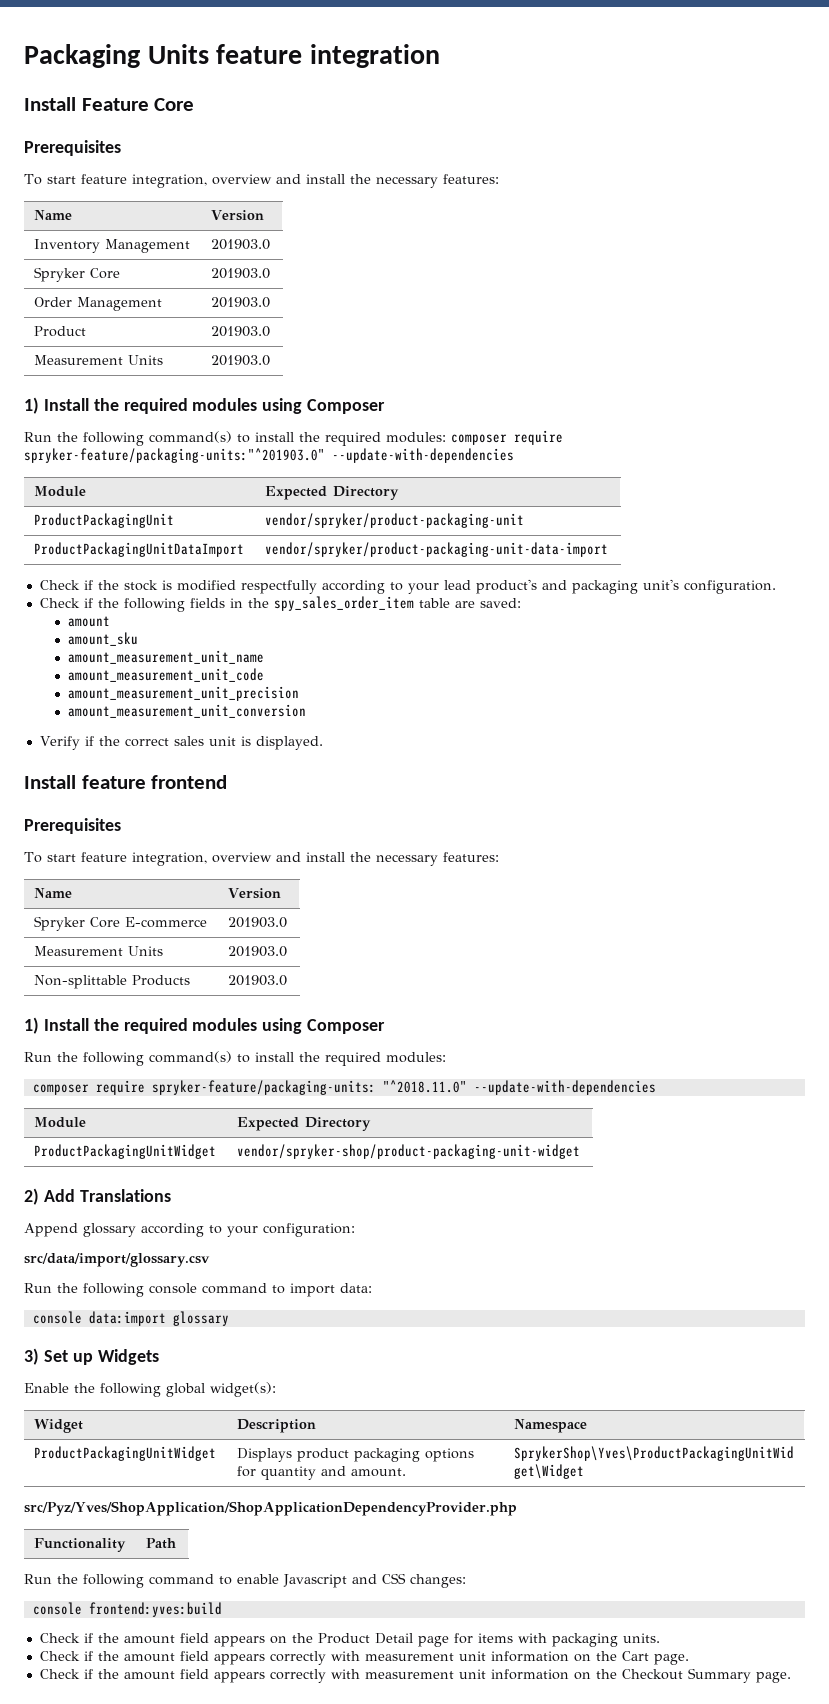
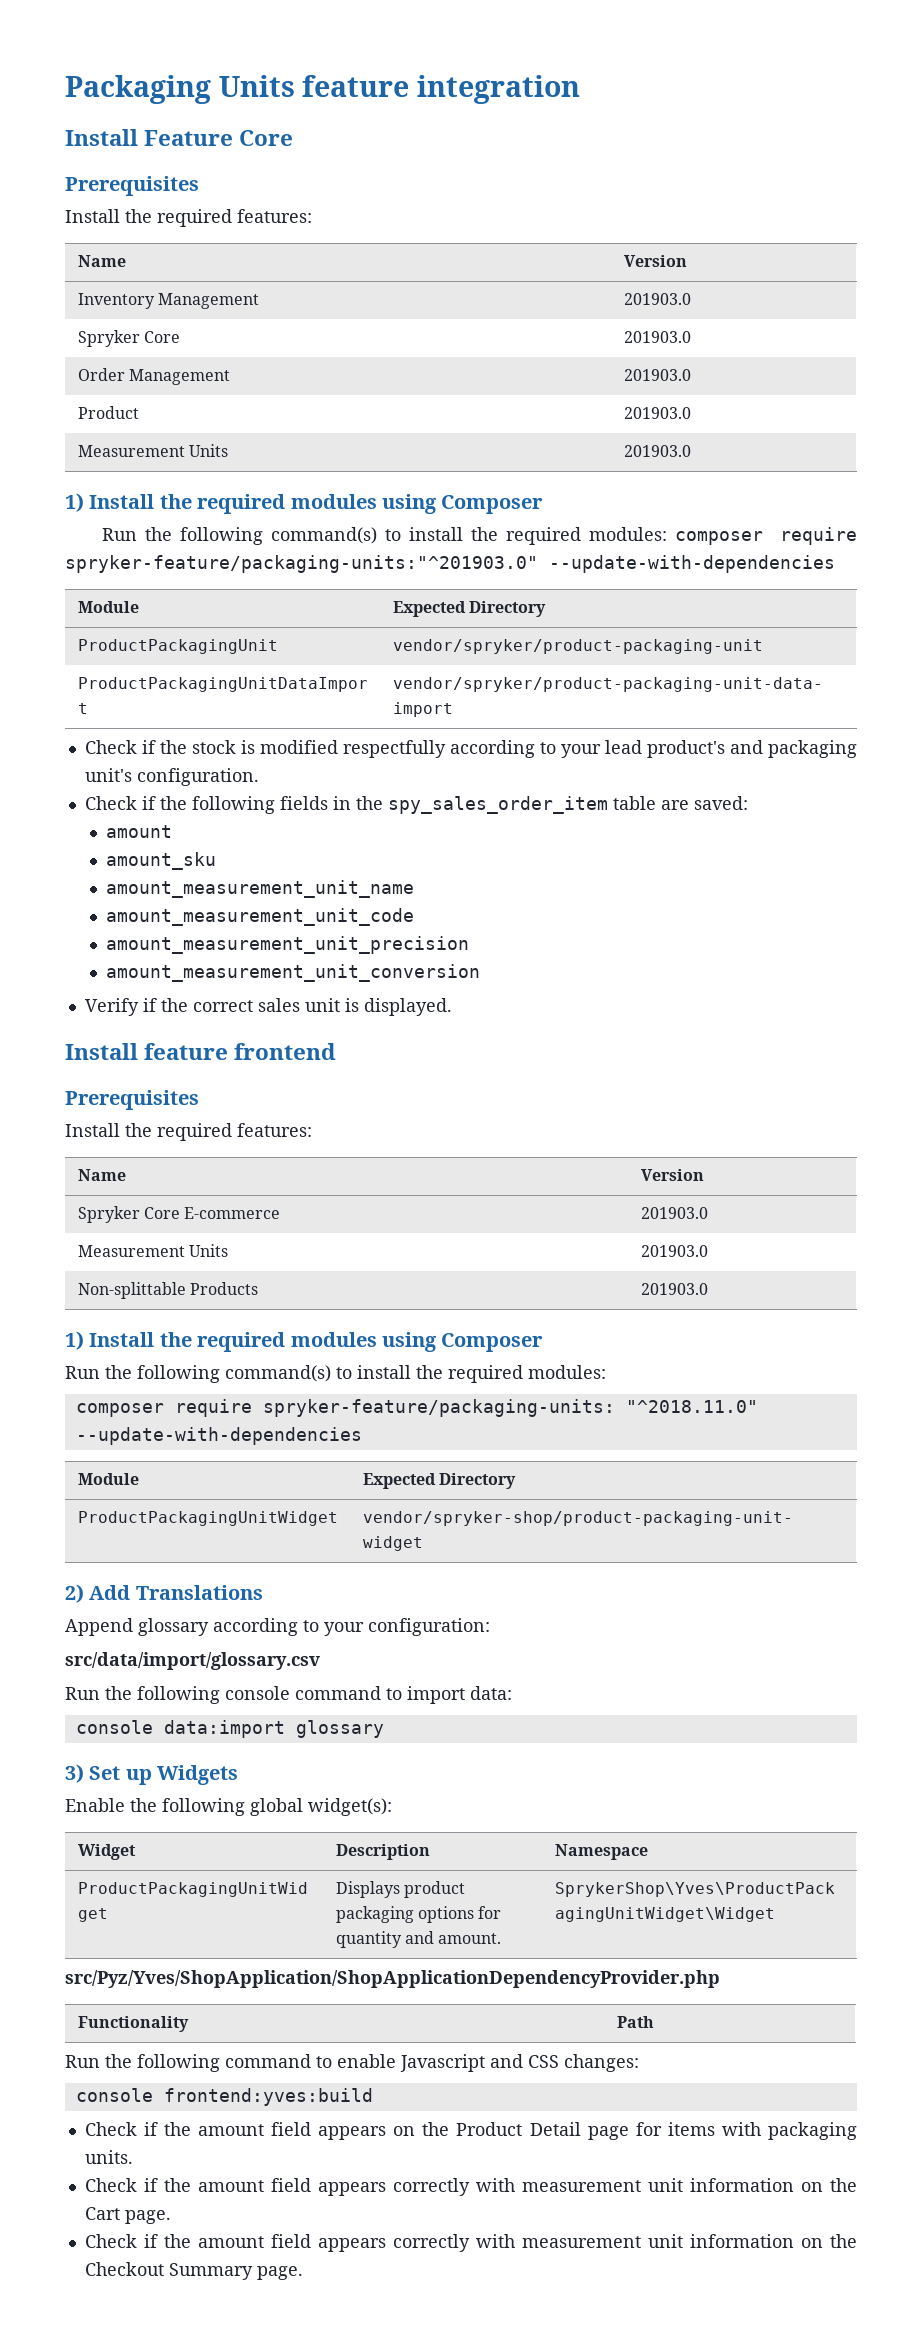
[24,174,438,188] To start feature integration, overview and install the necessary -> [65,209,232,227] Install the required
[24,852,438,866] To start feature integration, overview and install the necessary -> [65,1123,232,1141] Install the required

